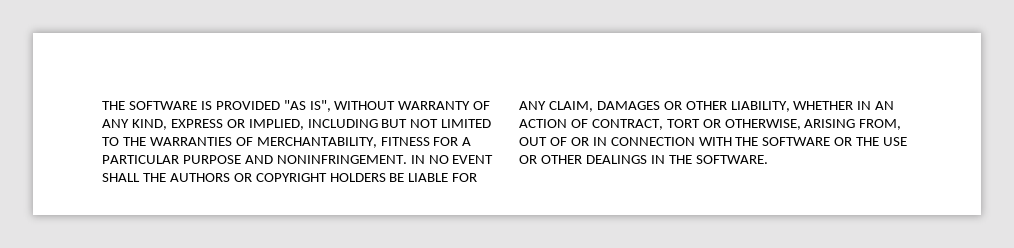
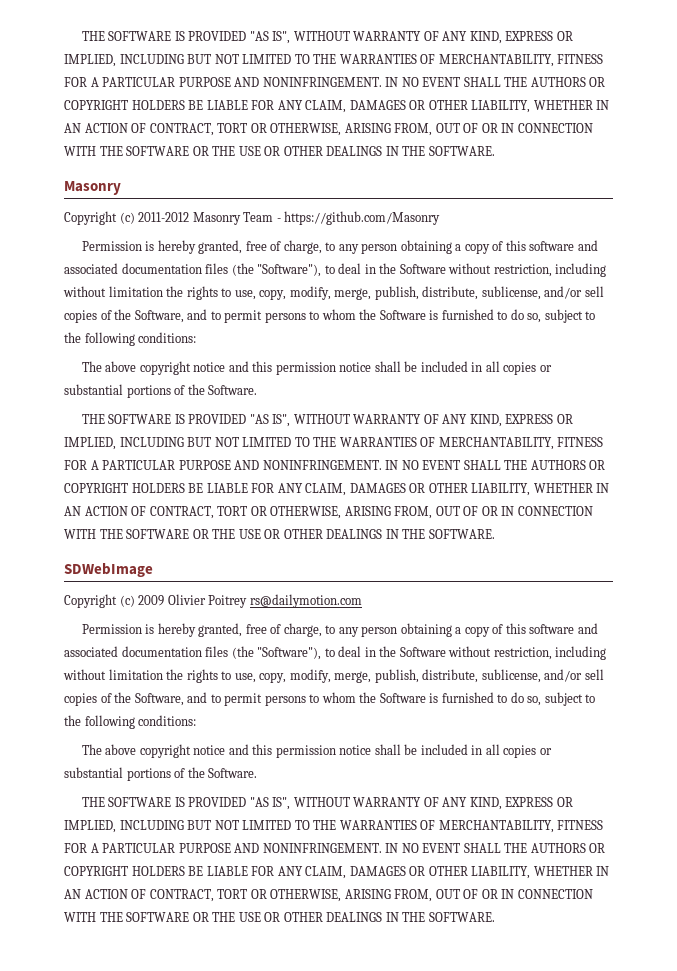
(768, 159) none -> [64,181,121,195] [64,211,441,225] [81,240,598,254] [64,263,607,277] [63,286,604,300] [64,309,596,323] [64,332,197,346] [81,361,552,375] [64,384,258,398] [81,414,573,427] [64,437,604,450] [64,460,606,470] [64,483,610,496] [64,506,593,519] [64,529,495,539] [64,563,153,577] [64,594,362,608] [81,623,598,637] [64,646,607,660] [63,669,604,683] [64,692,596,706] [64,715,197,729] [81,744,552,758] [64,767,258,781] [81,797,573,810] [64,820,604,833] [64,843,606,853] [64,866,610,879] [64,889,593,902] [64,912,495,922] // Masonry // Copyright (c) 2011-2012 Masonry Team - https://github.com/Masonry // Permission is hereby granted, free of charge, to any person obtaining a copy of this software and associated documentation files (the "Software"), to deal in the Software without restriction, including without limitation the rights to use, copy, modify, merge, publish, distribute, sublicense, and/or sell copies of the Software, and to permit persons to whom the Software is furnished to do so, subject to the following conditions: // The above copyright notice and this permission notice shall be included in all copies or substantial portions of the Software. // THE SOFTWARE IS PROVIDED "AS IS", WITHOUT WARRANTY OF ANY KIND, EXPRESS OR IMPLIED, INCLUDING BUT NOT LIMITED TO THE WARRANTIES OF MERCHANTABILITY, FITNESS FOR A PARTICULAR PURPOSE AND NONINFRINGEMENT. IN NO EVENT SHALL THE AUTHORS OR COPYRIGHT HOLDERS BE LIABLE FOR ANY CLAIM, DAMAGES OR OTHER LIABILITY, WHETHER IN AN ACTION OF CONTRACT, TORT OR OTHERWISE, ARISING FROM, OUT OF OR IN CONNECTION WITH THE SOFTWARE OR THE USE OR OTHER DEALINGS IN THE SOFTWARE. // SDWebImage // Copyright (c) 2009 Olivier Poitrey rs@dailymotion.com // Permission is hereby granted, free of charge, to any person obtaining a copy of this software and associated documentation files (the "Software"), to deal in the Software without restriction, including without limitation the rights to use, copy, modify, merge, publish, distribute, sublicense, and/or sell copies of the Software, and to permit persons to whom the Software is furnished to do so, subject to the following conditions: // The above copyright notice and this permission notice shall be included in all copies or substantial portions of the Software. // THE SOFTWARE IS PROVIDED "AS IS", WITHOUT WARRANTY OF ANY KIND, EXPRESS OR IMPLIED, INCLUDING BUT NOT LIMITED TO THE WARRANTIES OF MERCHANTABILITY, FITNESS FOR A PARTICULAR PURPOSE AND NONINFRINGEMENT. IN NO EVENT SHALL THE AUTHORS OR COPYRIGHT HOLDERS BE LIABLE FOR ANY CLAIM, DAMAGES OR OTHER LIABILITY, WHETHER IN AN ACTION OF CONTRACT, TORT OR OTHERWISE, ARISING FROM, OUT OF OR IN CONNECTION WITH THE SOFTWARE OR THE USE OR OTHER DEALINGS IN THE SOFTWARE.

